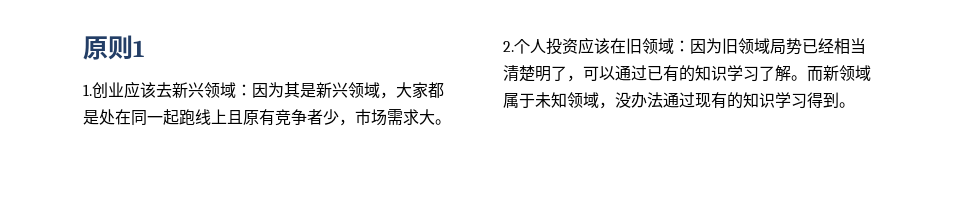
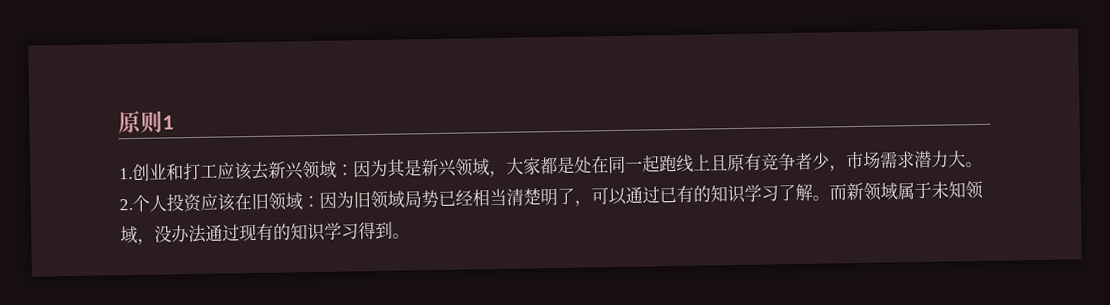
(124, 89) none -> [166,162,218,181] 和打工
(419, 117) none -> [914,150,949,169] 潜力

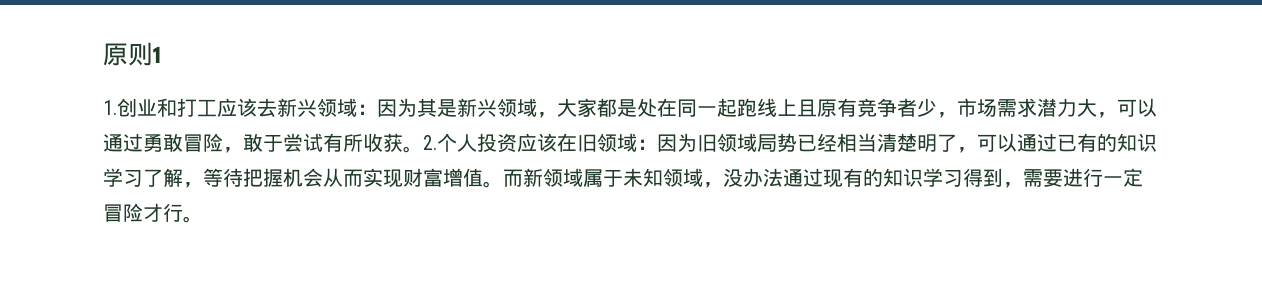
(966, 159) none -> [1097,98,1157,118] [103,133,403,153] ，可以通过勇敢冒险，敢于尝试有所收获
(813, 192) none -> [183,168,483,188] ，等待把握机会从而实现财富增值
(393, 230) none -> [1003,168,1143,188] [103,203,183,222] ，需要进行一定冒险才行

